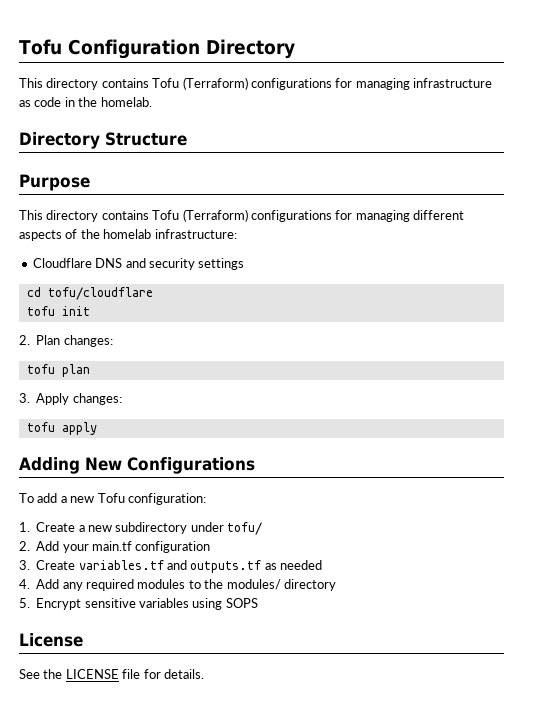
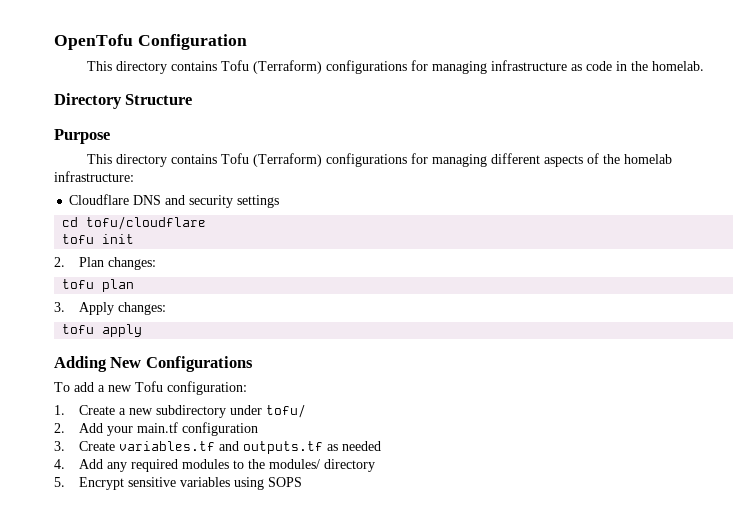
[19,39,62,55] Tofu -> [54,34,133,50] OpenTofu
[205,39,295,59] Directory -> (247, 42) none
[19,633,83,647] [19,669,204,679] // License // See the LICENSE file for details. -> (303, 482) none

